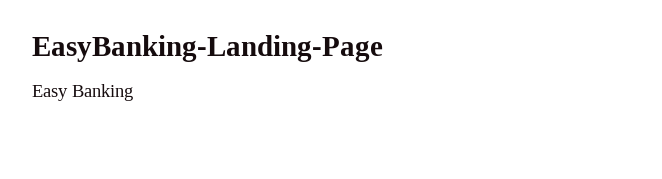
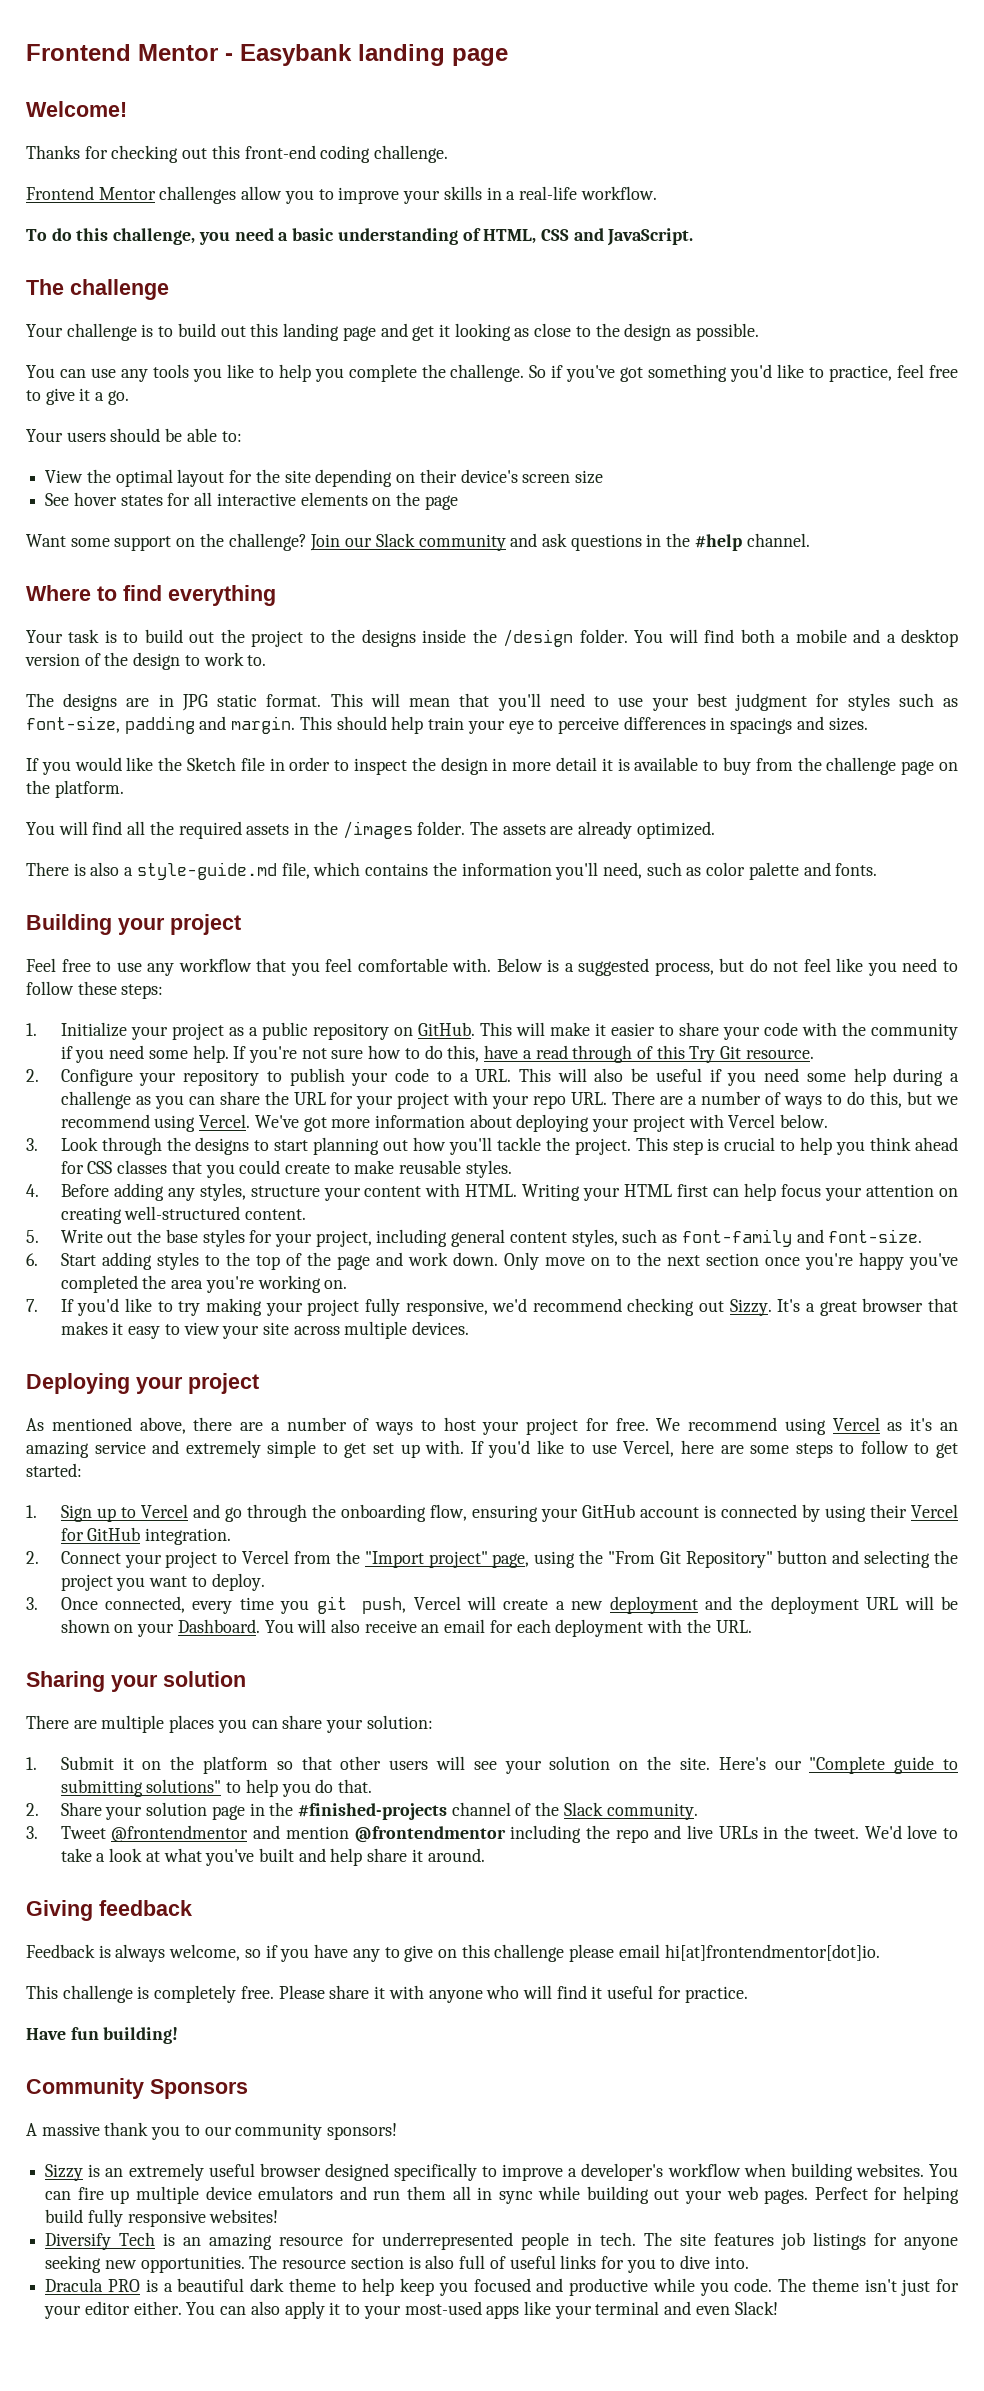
[32,35,383,62] [32,84,133,101] EasyBanking-Landing-Page // Easy Banking -> [26,44,508,66] [26,101,127,117] [26,145,449,163] [26,186,657,204] [26,228,694,246] [26,279,169,300] [26,323,759,341] [26,364,959,382] [26,388,129,405] [26,428,242,442] [45,469,603,487] [45,492,458,510] [26,533,810,551] [26,585,276,606] [26,629,959,647] [25,652,267,670] [26,693,958,711] [26,716,868,734] [26,757,958,775] [26,780,124,798] [26,821,715,839] [26,862,878,880] [26,914,241,935] [26,958,958,976] [26,981,164,999] [26,1022,959,1040] [60,1045,814,1063] [26,1068,960,1086] [60,1091,959,1109] [60,1114,829,1132] [26,1137,958,1155] [60,1160,512,1178] [26,1183,958,1201] [60,1206,307,1224] [26,1229,923,1247] [26,1252,958,1270] [60,1275,348,1293] [26,1298,959,1316] [60,1321,470,1339] [26,1373,259,1394] [26,1417,959,1435] [26,1440,959,1458] [26,1463,82,1477] [26,1504,958,1522] [60,1527,232,1545] [26,1550,958,1568] [60,1573,265,1591] [26,1596,959,1614] [60,1619,752,1637] [26,1671,246,1692] [26,1715,433,1733] [26,1756,958,1774] [60,1779,373,1797] [26,1802,698,1820] [26,1825,958,1843] [60,1848,485,1866] [26,1900,192,1921] [26,1944,880,1962] [26,1985,748,2003] [26,2027,179,2044] [26,2078,248,2099] [26,2122,398,2140] [45,2163,958,2181] [45,2186,959,2204] [45,2209,279,2227] [45,2232,958,2250] [45,2255,749,2273] [45,2278,959,2296] [44,2301,778,2319] Frontend Mentor - Easybank landing page // Welcome! // Thanks for checking out this front-end coding challenge. // Frontend Mentor challenges allow you to improve your skills in a real-life workflow. // To do this challenge, you need a basic understanding of HTML, CSS and JavaScript. // The challenge // Your challenge is to build out this landing page and get it looking as close to the design as possible. // You can use any tools you like to help you complete the challenge. So if you've got something you'd like to practice, feel free to give it a go. // Your users should be able to: // View the optimal layout for the site depending on their device's screen size // See hover states for all interactive elements on the page // Want some support on the challenge? Join our Slack community and ask questions in the #help channel. // Where to find everything // Your task is to build out the project to the designs inside the /design folder. You will find both a mobile and a desktop version of the design to work to. // The designs are in JPG static format. This will mean that you'll need to use your best judgment for styles such as font-size, padding and margin. This should help train your eye to perceive differences in spacings and sizes. // If you would like the Sketch file in order to inspect the design in more detail it is available to buy from the challenge page on the platform. // You will find all the required assets in the /images folder. The assets are already optimized. // There is also a style-guide.md file, which contains the information you'll need, such as color palette and fonts. // Building your project // Feel free to use any workflow that you feel comfortable with. Below is a suggested process, but do not feel like you need to follow these steps: // 1. Initialize your project as a public repository on GitHub. This will make it easier to share your code with the community if you need some help. If you're not sure how to do this, have a read through of this Try Git resource. // 2. Configure your repository to publish your code to a URL. This will also be useful if you need some help during a challenge as you can share the URL for your project with your repo URL. There are a number of ways to do this, but we recommend using Vercel. We've got more information about deploying your project with Vercel below. // 3. Look through the designs to start planning out how you'll tackle the project. This step is crucial to help you think ahead for CSS classes that you could create to make reusable styles. // 4. Before adding any styles, structure your content with HTML. Writing your HTML first can help focus your attention on creating well-structured content. // 5. Write out the base styles for your project, including general content styles, such as font-family and font-size. // 6. Start adding styles to the top of the page and work down. Only move on to the next section once you're happy you've completed the area you're working on. // 7. If you'd like to try making your project fully responsive, we'd recommend checking out Sizzy. It's a great browser that makes it easy to view your site across multiple devices. // Deploying your project // As mentioned above, there are a number of ways to host your project for free. We recommend using Vercel as it's an amazing service and extremely simple to get set up with. If you'd like to use Vercel, here are some steps to follow to get started: // 1. Sign up to Vercel and go through the onboarding flow, ensuring your GitHub account is connected by using their Vercel for GitHub integration. // 2. Connect your project to Vercel from the "Import project" page, using the "From Git Repository" button and selecting the project you want to deploy. // 3. Once connected, every time you git push, Vercel will create a new deployment and the deployment URL will be shown on your Dashboard. You will also receive an email for each deployment with the URL. // Sharing your solution // There are multiple places you can share your solution: // 1. Submit it on the platform so that other users will see your solution on the site. Here's our "Complete guide to submitting solutions" to help you do that. // 2. Share your solution page in the #finished-projects channel of the Slack community. // 3. Tweet @frontendmentor and mention @frontendmentor including the repo and live URLs in the tweet. We'd love to take a look at what you've built and help share it around. // Giving feedback // Feedback is always welcome, so if you have any to give on this challenge please email hi[at]frontendmentor[dot]io. // This challenge is completely free. Please share it with anyone who will find it useful for practice. // Have fun building! // Community Sponsors // A massive thank you to our community sponsors! // Sizzy is an extremely useful browser designed specifically to improve a developer's workflow when building websites. You can fire up multiple device emulators and run them all in sync while building out your web pages. Perfect for helping build fully responsive websites! // Diversify Tech is an amazing resource for underrepresented people in tech. The site features job listings for anyone seeking new opportunities. The resource section is also full of useful links for you to dive into. // Dracula PRO is a beautiful dark theme to help keep you focused and productive while you code. The theme isn't just for your editor either. You can also apply it to your most-used apps like your terminal and even Slack!

